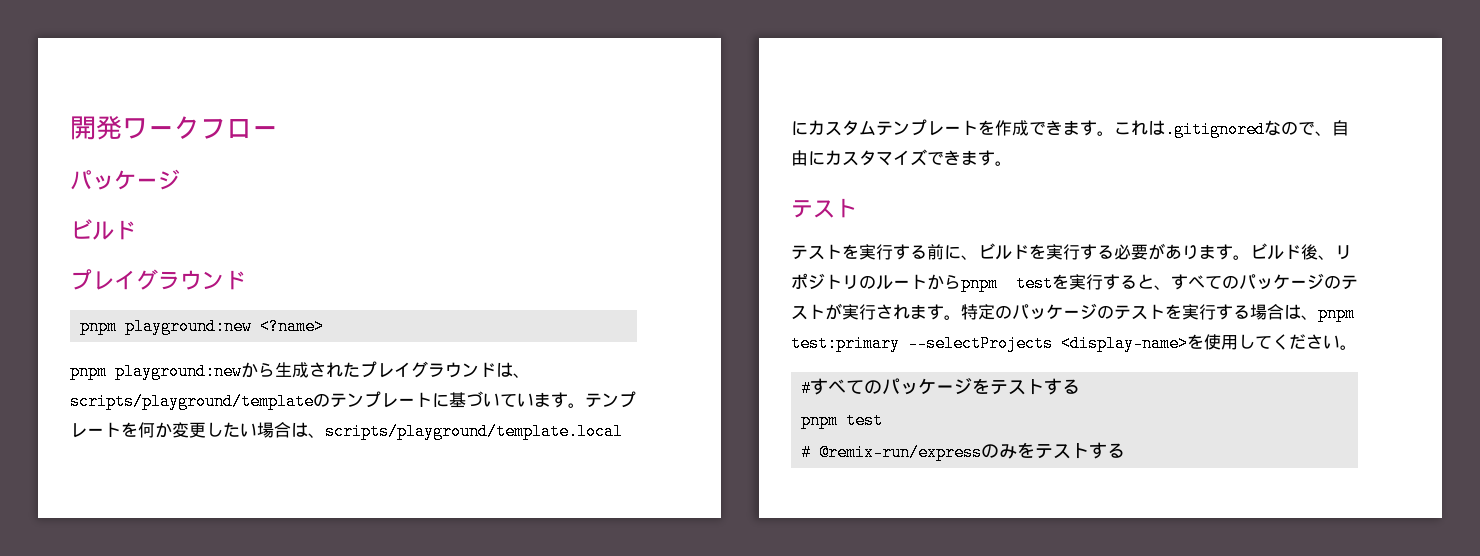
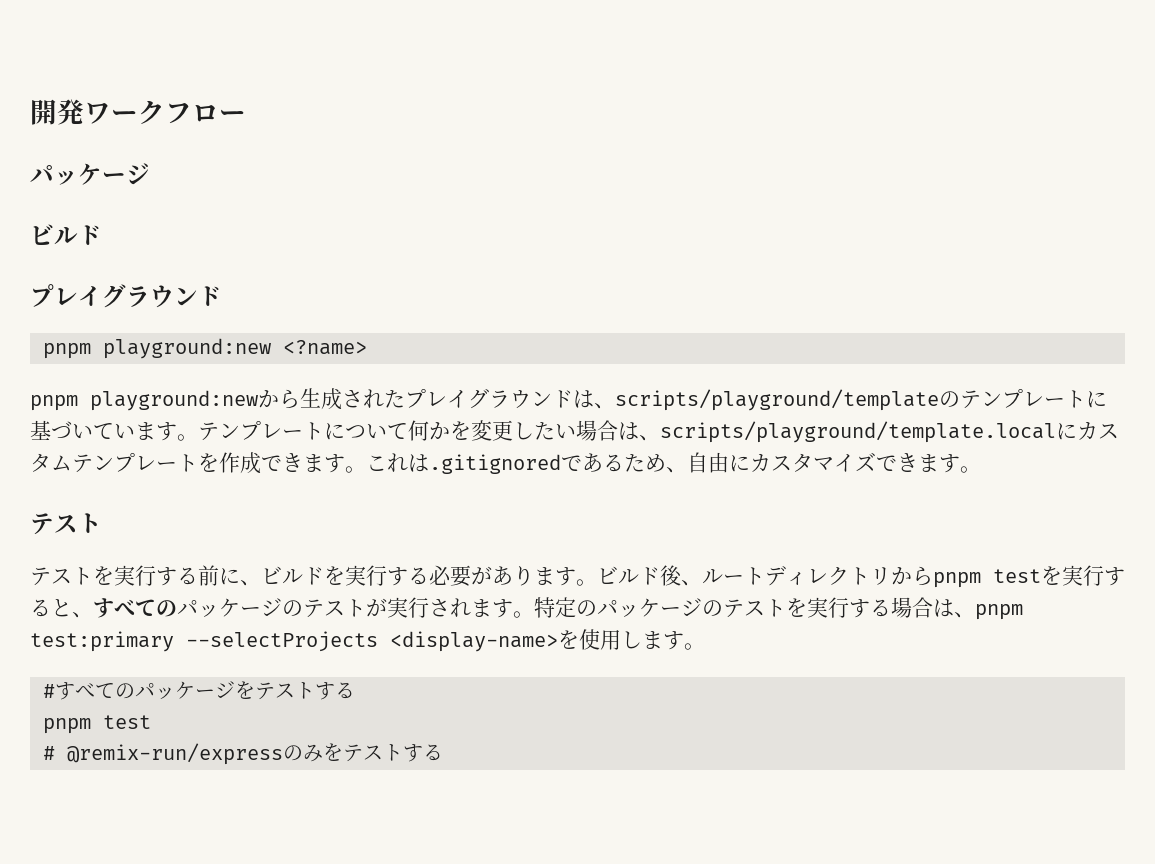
[121,422,172,438] を何か -> [324,420,471,441] について何かを
[1264,120,1315,136] なので -> [561,453,666,472] であるため
[1335,245,1352,260] [791,273,927,290] リポジトリのルート -> [702,566,891,586] ルートディレクトリ
[1255,334,1340,350] てください -> [642,631,684,650] ます

